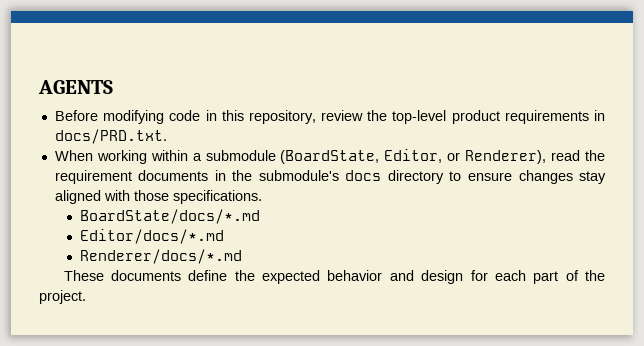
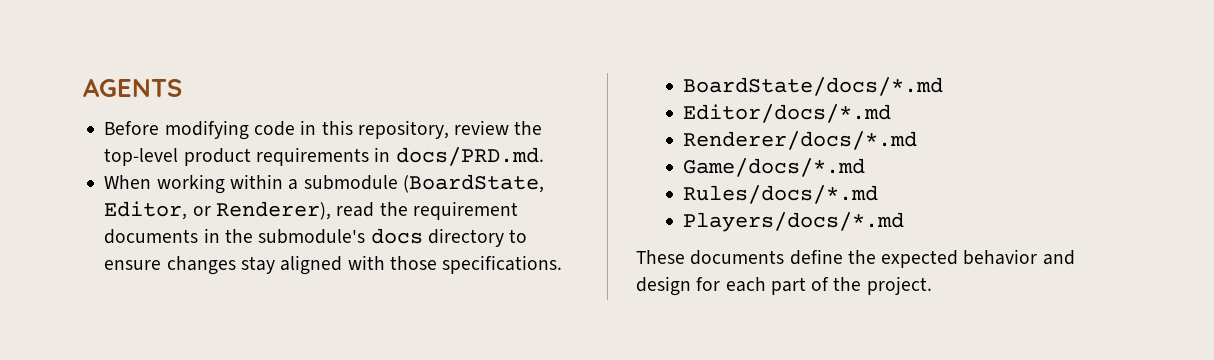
[54,129,167,144] docs/PRD.txt. -> [395,147,544,166] docs/PRD.md.
(242, 256) none -> [683,158,866,177] [683,185,879,204] [683,212,905,232] // Game/docs/*.md // Rules/docs/*.md // Players/docs/*.md

